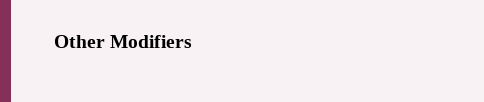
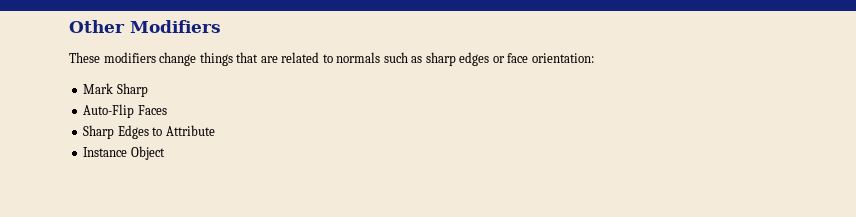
(193, 41) none -> [69,52,594,66] [83,83,148,97] [83,104,167,118] [83,125,215,139] [83,146,165,160] // These modifiers change things that are related to normals such as sharp edges or face orientation: // Mark Sharp // Auto-Flip Faces // Sharp Edges to Attribute // Instance Object

